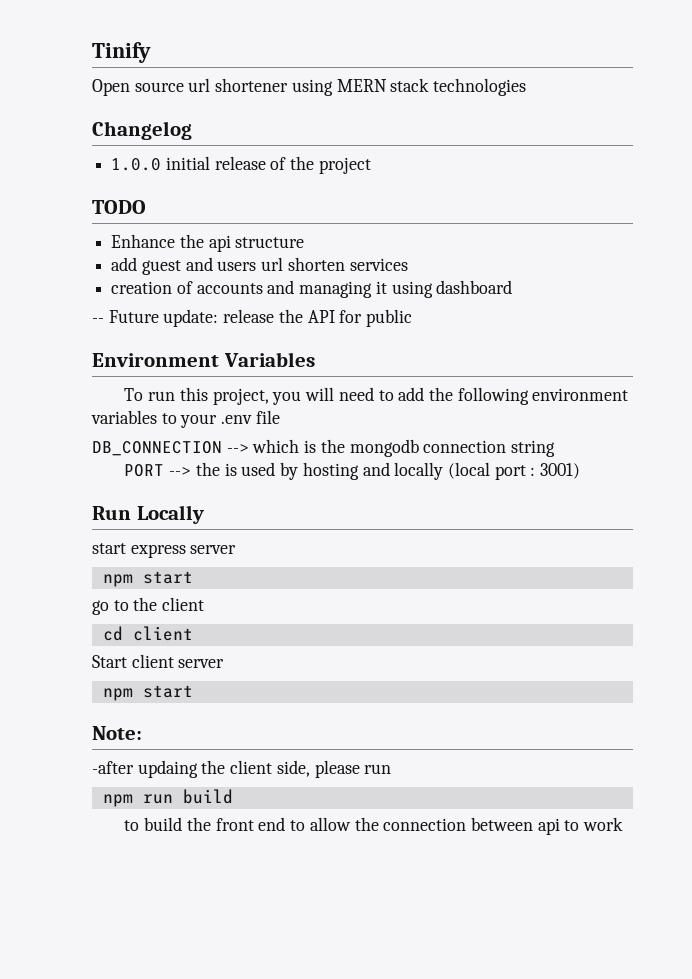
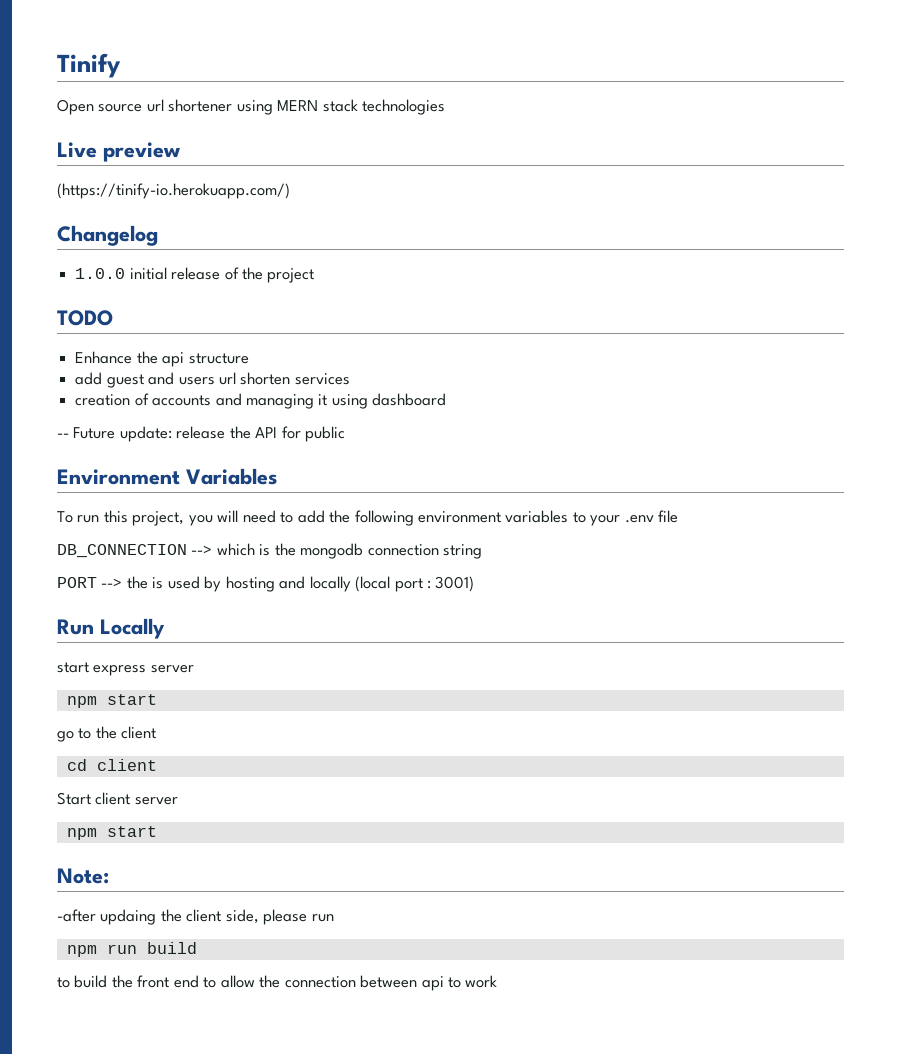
(527, 87) none -> [57,142,180,162] [57,183,290,199] // Live preview // (https://tinify-io.herokuapp.com/)

